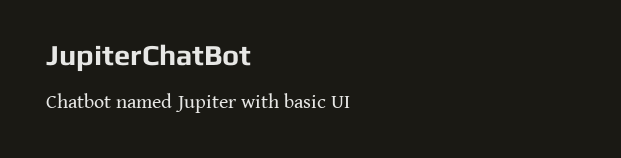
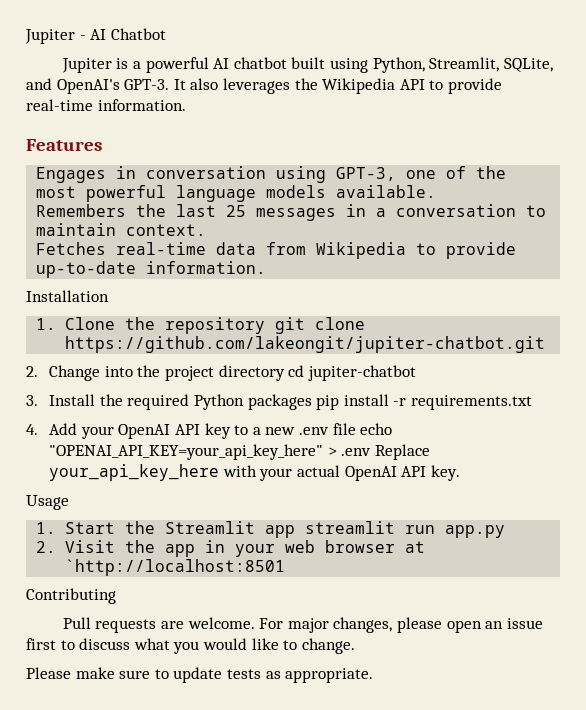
[46,44,251,72] [46,93,351,113] JupiterChatBot // Chatbot named Jupiter with basic UI -> [25,28,166,44] [61,57,553,73] [26,78,502,94] [26,99,186,111] [26,139,102,151] [36,166,507,183] [36,185,437,202] [36,204,547,221] [36,223,207,236] [36,242,517,259] [36,261,267,278] [26,290,109,302] [36,317,365,334] [64,336,545,353] [26,365,416,381] [26,394,533,410] [26,423,393,439] [49,444,431,460] [49,464,460,481] [26,495,69,510] [36,521,505,538] [36,540,425,557] [64,559,285,576] [26,588,116,604] [62,617,543,633] [26,638,355,654] [26,667,374,683] Jupiter - AI Chatbot // Jupiter is a powerful AI chatbot built using Python, Streamlit, SQLite, and OpenAI's GPT-3. It also leverages the Wikipedia API to provide real-time information. // Features // Engages in conversation using GPT-3, one of the most powerful language models available. // Remembers the last 25 messages in a conversation to maintain context. // Fetches real-time data from Wikipedia to provide up-to-date information. // Installation // 1. Clone the repository git clone https://github.com/lakeongit/jupiter-chatbot.git // 2. Change into the project directory cd jupiter-chatbot // 3. Install the required Python packages pip install -r requirements.txt // 4. Add your OpenAI API key to a new .env file echo "OPENAI_API_KEY=your_api_key_here" > .env Replace your_api_key_here with your actual OpenAI API key. // Usage // 1. Start the Streamlit app streamlit run app.py // 2. Visit the app in your web browser at `http://localhost:8501 // Contributing // Pull requests are welcome. For major changes, please open an issue first to discuss what you would like to change. // Please make sure to update tests as appropriate.

